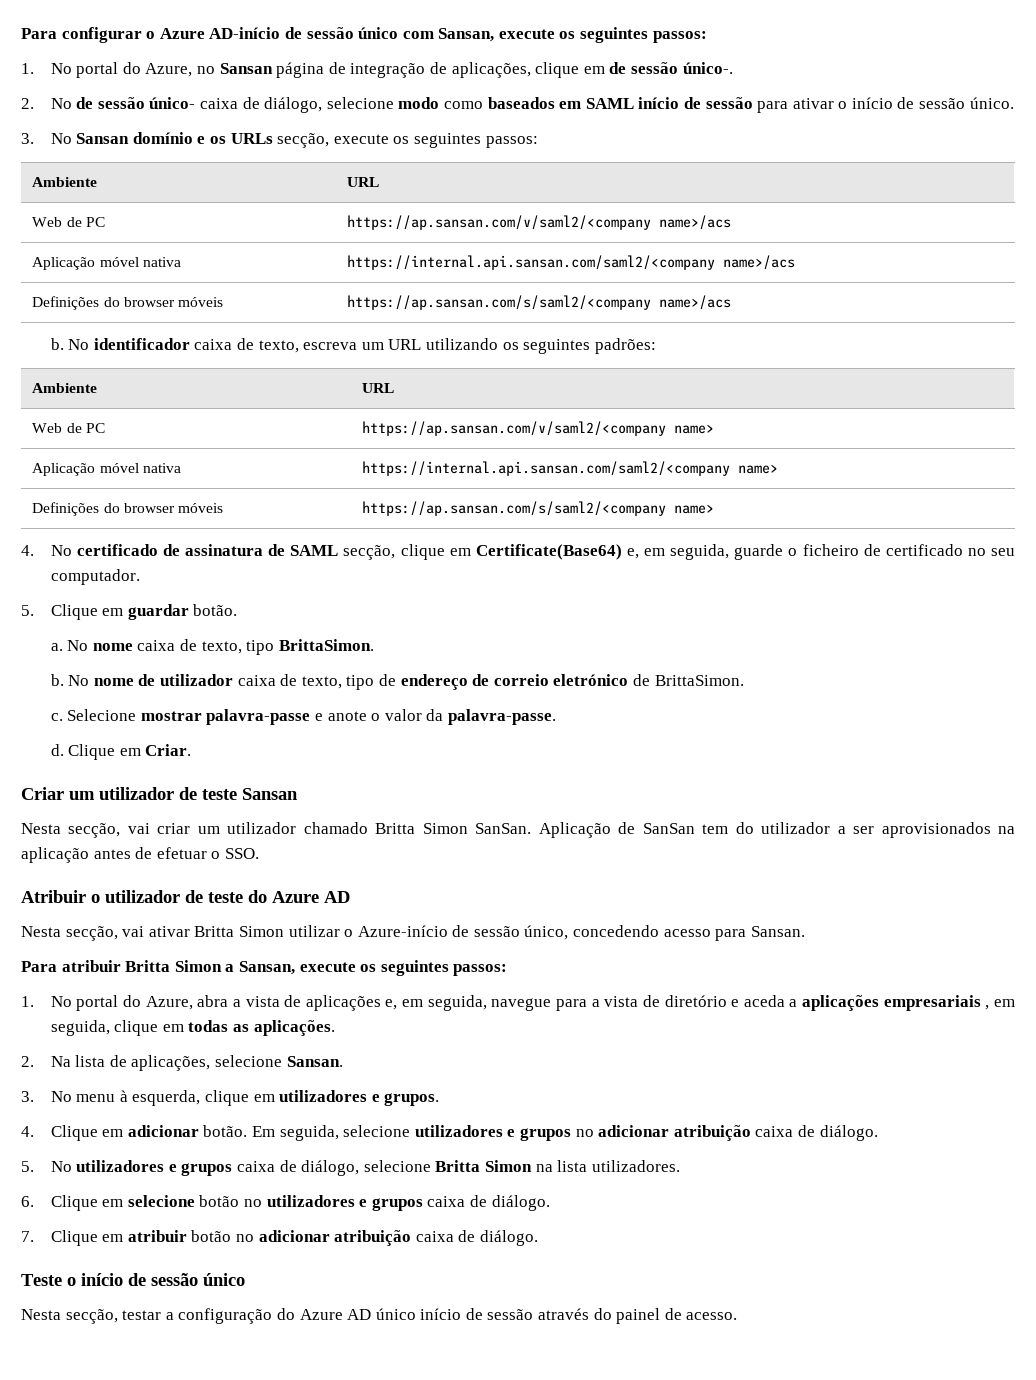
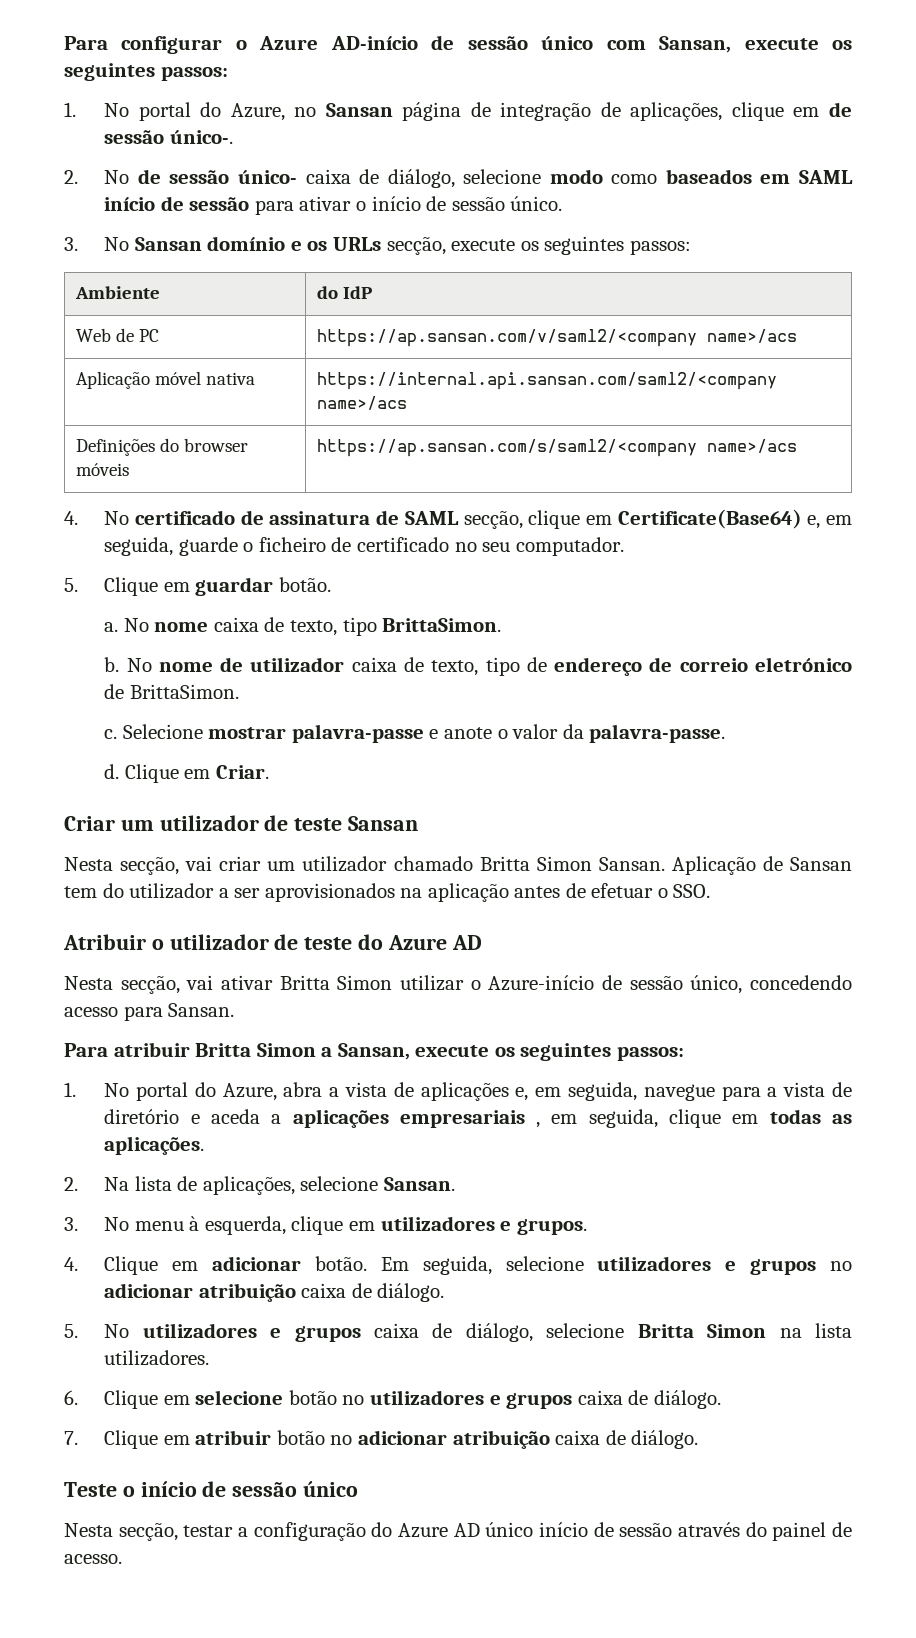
[347,177,380,187] URL -> [317,286,373,299] do IdP
[50,338,656,354] [32,383,98,393] [362,383,395,393] [32,423,105,433] [362,421,715,436] [32,463,181,476] [362,461,779,476] [32,502,223,516] [362,501,715,516] // b. No identificador caixa de texto, escreva um URL utilizando os seguintes padrões: // Ambiente | URL // Web de PC | https://ap.sansan.com/v/saml2/<company name> // Aplicação móvel nativa | https://internal.api.sansan.com/saml2/<company name> // Definições do browser móveis | https://ap.sansan.com/s/saml2/<company name> -> (798, 446) none
[475,823,532,834] SanSan. -> [598,857,665,871] Sansan.
[642,823,695,834] SanSan -> [790,857,853,871] Sansan

